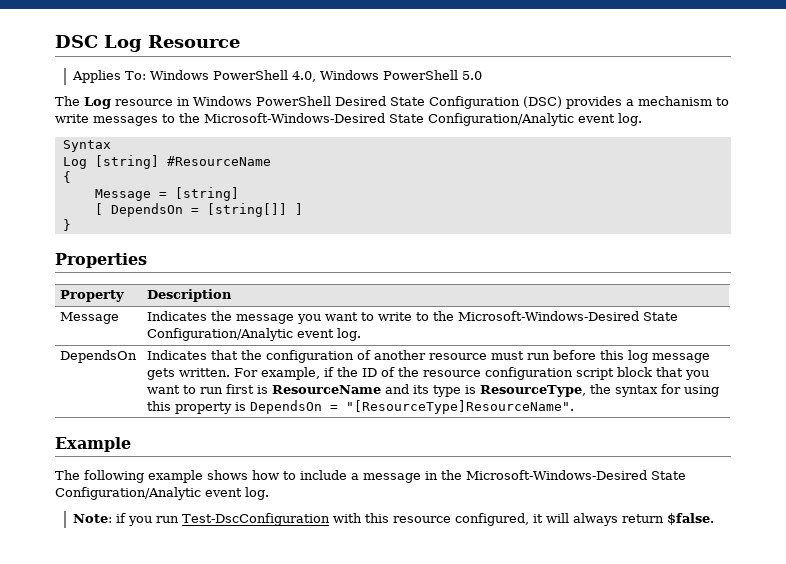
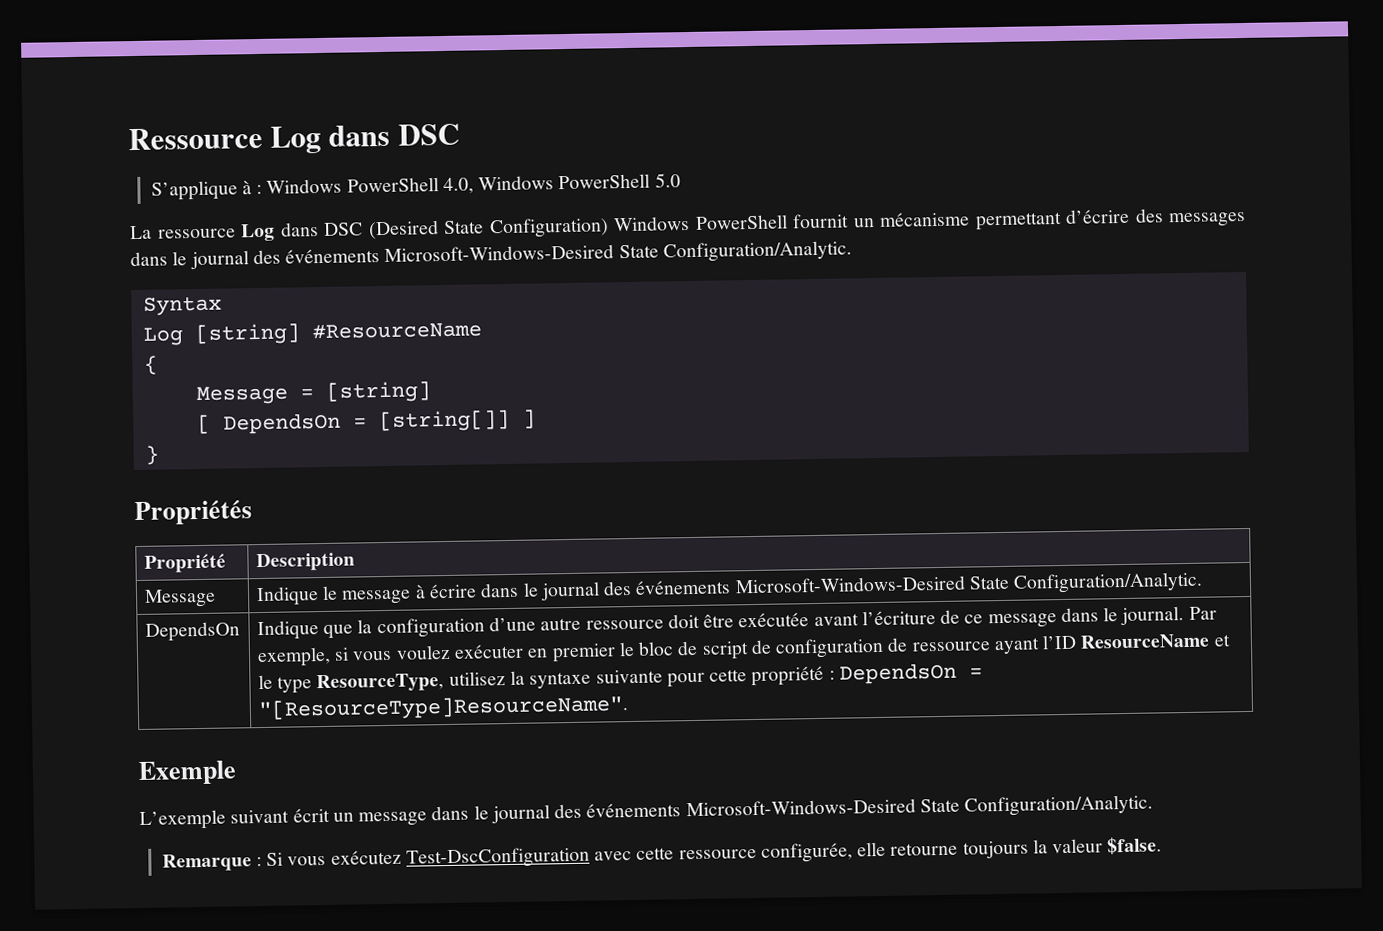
[55,35,240,52] [71,70,146,83] DSC Log Resource // Applies To: -> [128,123,460,154] [150,180,263,201] Ressource Log dans DSC // S’applique à :
[55,96,729,109] [55,113,642,126] The Log resource in Windows PowerShell Desired State Configuration (DSC) provides a mechanism to write messages to the Microsoft-Windows-Desired State Configuration/Analytic event log. -> [130,208,1246,242] [130,240,852,270] La ressource Log dans DSC (Desired State Configuration) Windows PowerShell fournit un mécanisme permettant d’écrire des messages dans le journal des événements Microsoft-Windows-Desired State Configuration/Analytic.
[55,253,147,268] [60,290,125,302] Properties // Property -> [134,499,252,526] [143,553,226,573] Propriétés // Propriété
[147,311,679,324] [147,328,362,341] [60,350,138,363] [147,350,711,363] [147,367,710,380] [147,384,720,397] [147,400,575,414] [55,437,131,452] [55,470,686,483] [55,487,269,500] [72,513,664,526] Indicates the message you want to write to the Microsoft-Windows-Desired State Configuration/Analytic event log. // DependsOn | Indicates that the configuration of another resource must run before this log message gets written. For example, if the ID of the resource configuration script block that you want to run first is ResourceName and its type is ResourceType, the syntax for using this property is DependsOn = "[ResourceType]ResourceName". // Example // The following example shows how to include a message in the Microsoft-Windows-Desired State Configuration/Analytic event log. // Note: if you run Test-DscConfiguration with this resource configured, it will always return -> [255,571,1204,607] [144,621,240,642] [256,606,1217,641] [256,633,1231,668] [257,662,983,694] [257,695,629,722] [138,760,237,786] [139,794,1154,831] [161,838,1104,872] Indique le message à écrire dans le journal des événements Microsoft-Windows-Desired State Configuration/Analytic. // DependsOn | Indique que la configuration d’une autre ressource doit être exécutée avant l’écriture de ce message dans le journal. Par exemple, si vous voulez exécuter en premier le bloc de script de configuration de ressource ayant l’ID ResourceName et le type ResourceType, utilisez la syntaxe suivante pour cette propriété : DependsOn = "[ResourceType]ResourceName". // Exemple // L’exemple suivant écrit un message dans le journal des événements Microsoft-Windows-Desired State Configuration/Analytic. // Remarque : Si vous exécutez Test-DscConfiguration avec cette ressource configurée, elle retourne toujours la valeur

